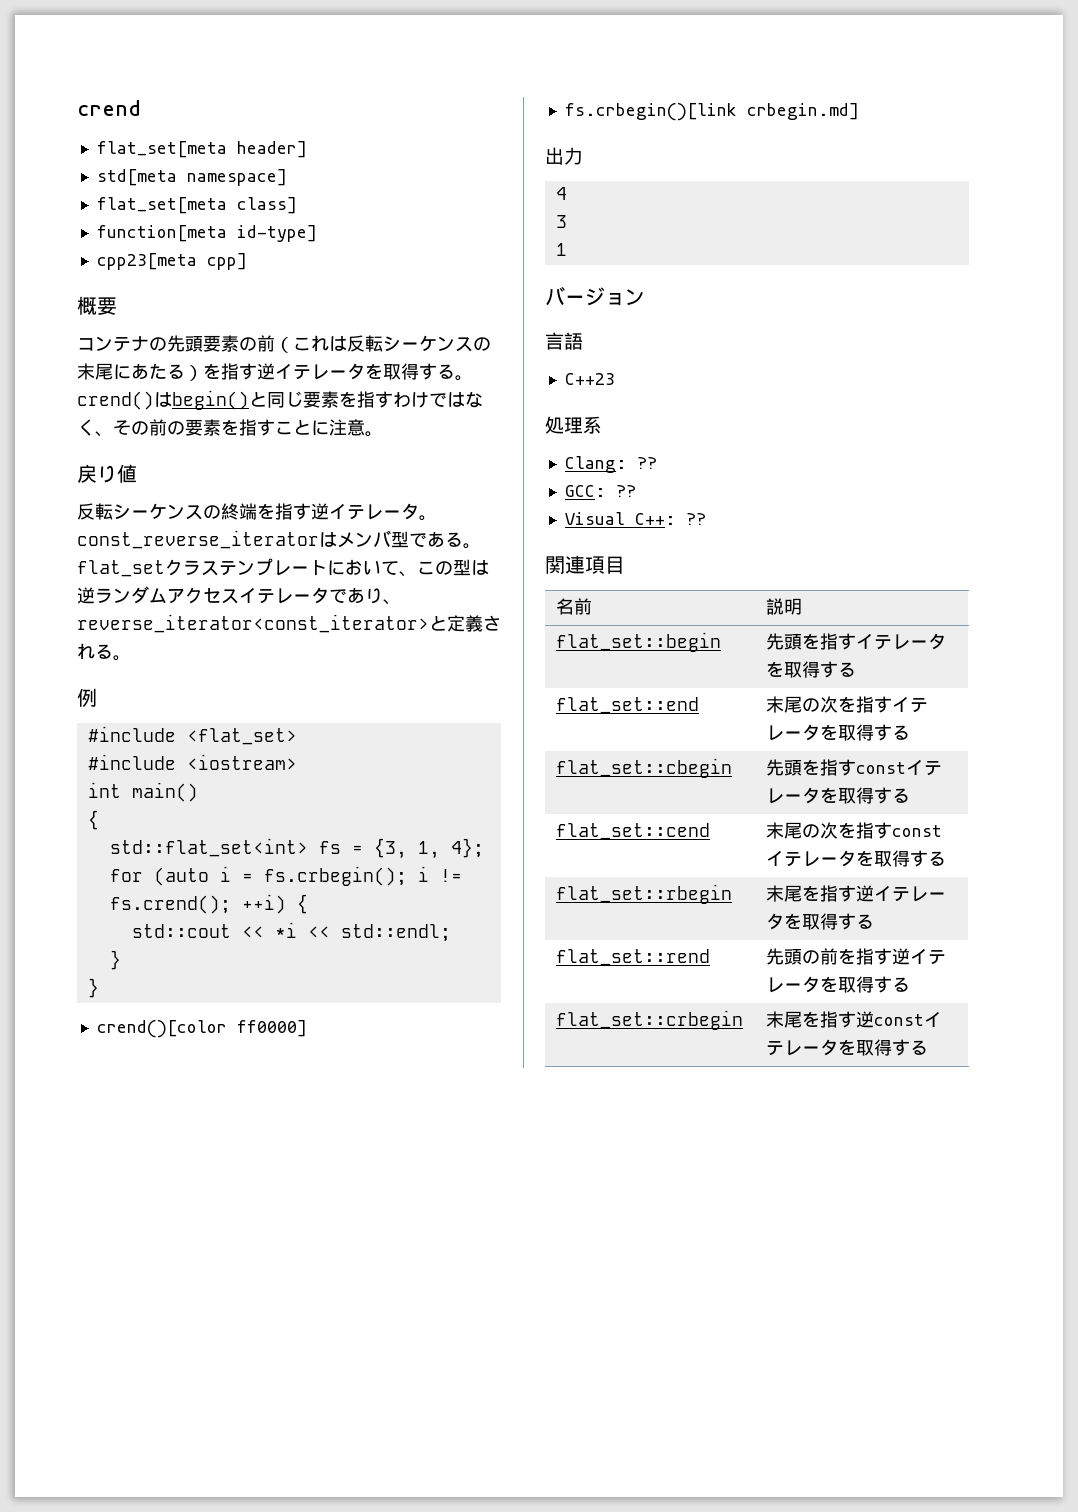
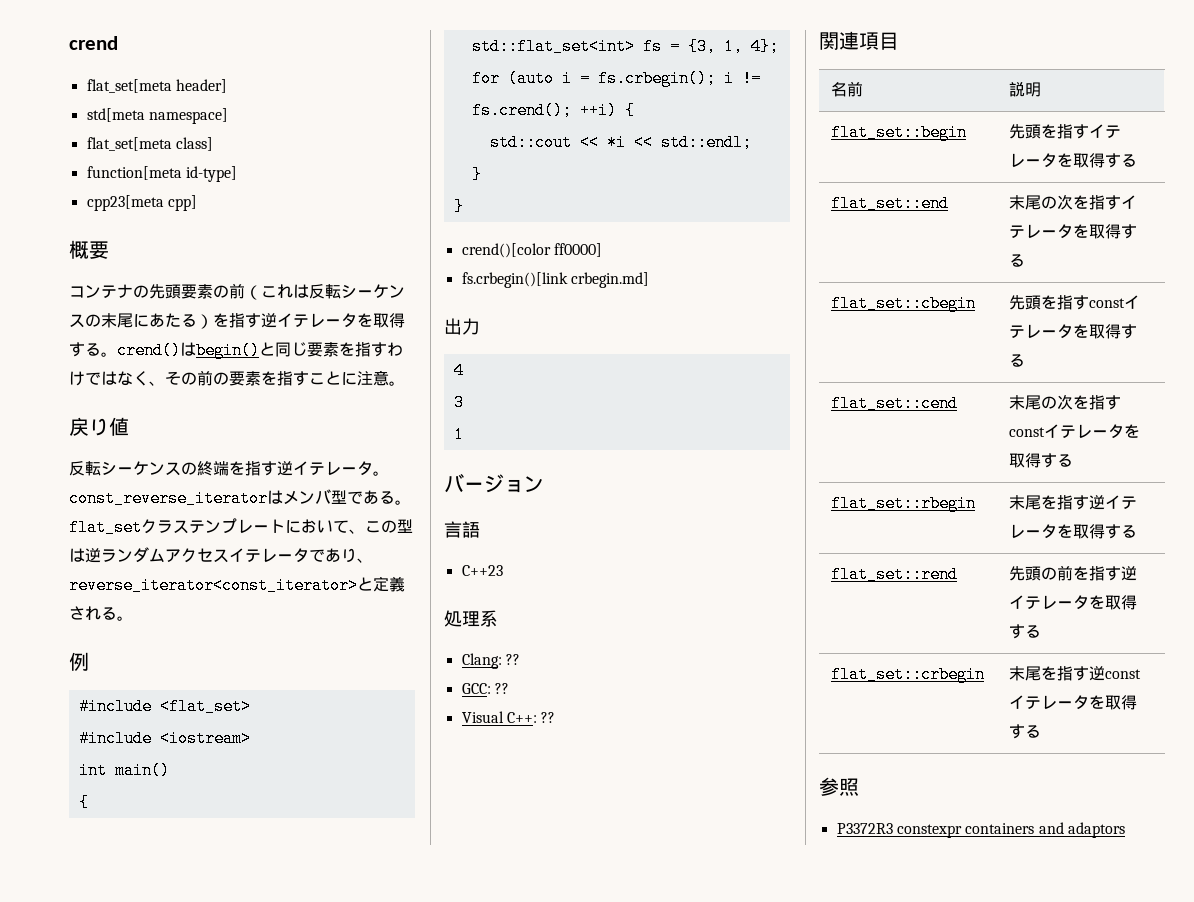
(929, 1047) none -> [819,777,859,796] [836,822,1125,838] // 参照 // P3372R3 constexpr containers and adaptors

